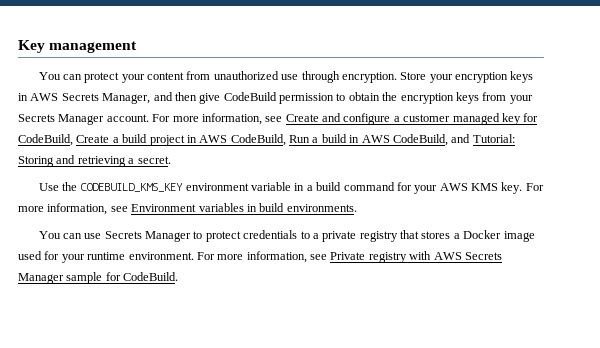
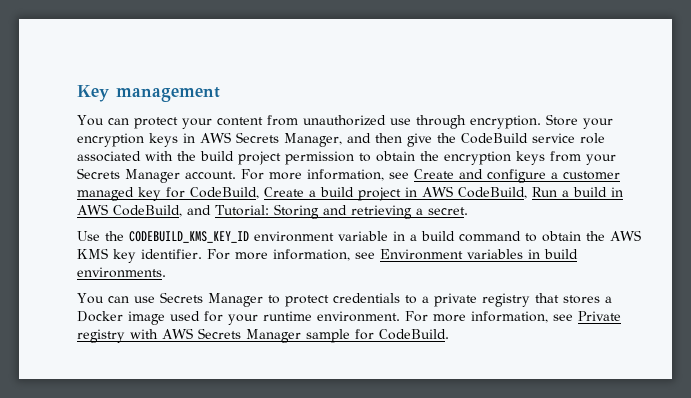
[223,92,277,101] CodeBuild -> [436,133,605,144] [77,151,281,165] the CodeBuild service role associated with the build project
[80,183,184,192] CODEBUILD_KMS_KEY -> [129,231,249,243] CODEBUILD_KMS_KEY_ID
[396,182,523,194] for your AWS KMS key. -> [525,230,641,242] [77,248,202,263] to obtain the AWS KMS key identifier.

